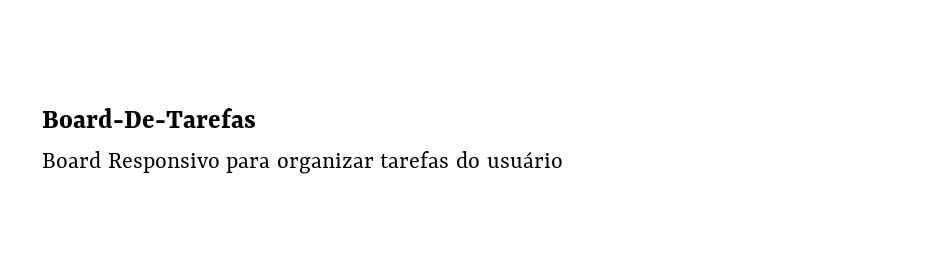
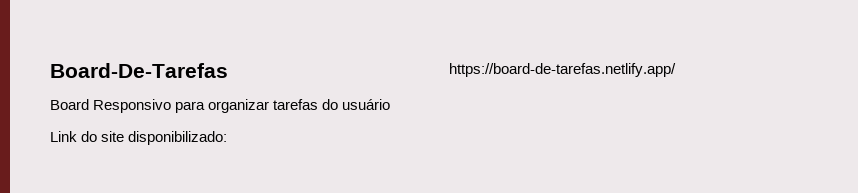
(563, 159) none -> [50,131,228,145] [449,63,676,77] // Link do site disponibilizado: https://board-de-tarefas.netlify.app/

